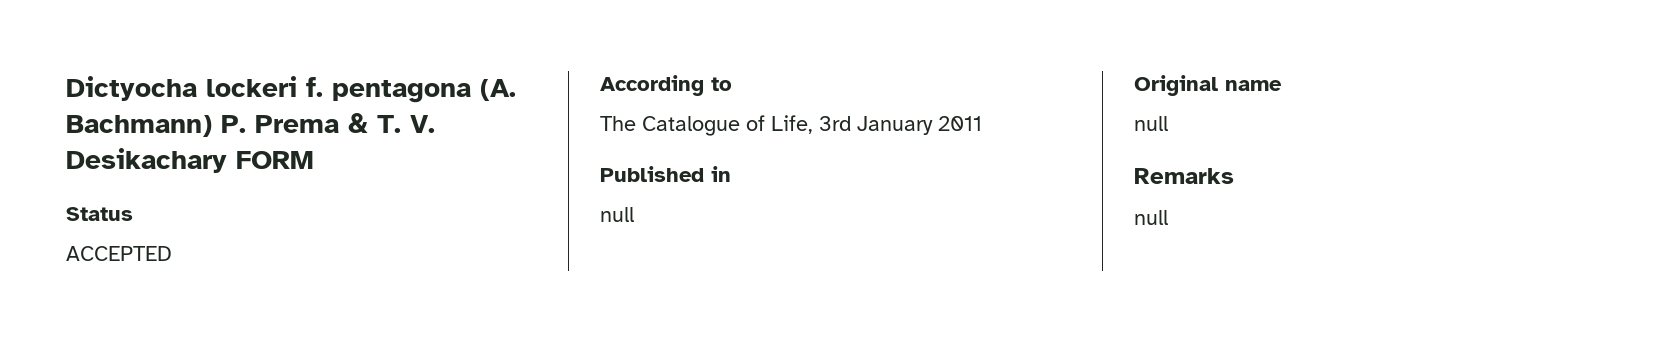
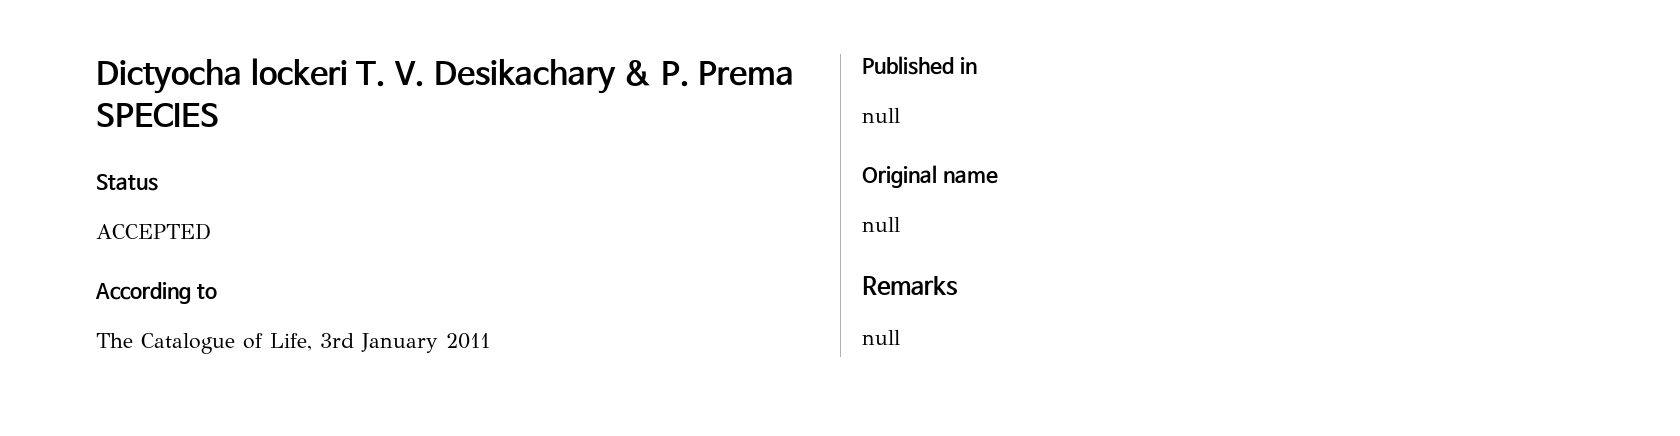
[306,77,516,103] [66,113,435,137] [66,148,314,173] f. pentagona (A. Bachmann) P. Prema & T. V. Desikachary FORM -> [356,59,795,94] [96,103,219,127] T. V. Desikachary & P. Prema SPECIES

